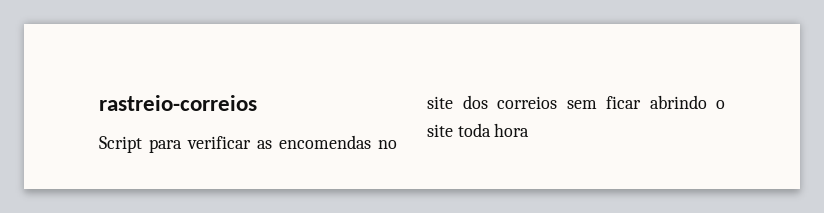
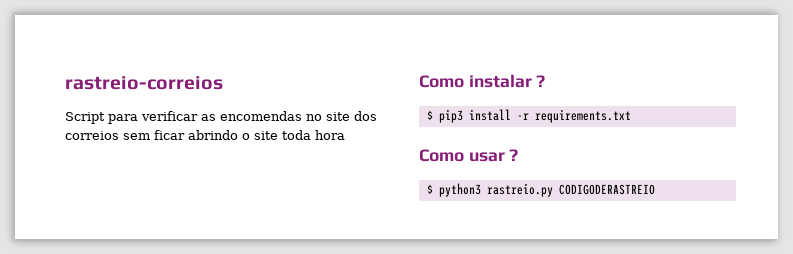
(530, 130) none -> [419,74,546,88] [426,109,631,123] [419,149,519,162] [426,183,655,197] // Como instalar ? // $ pip3 install -r requirements.txt // Como usar ? // $ python3 rastreio.py CODIGODERASTREIO

